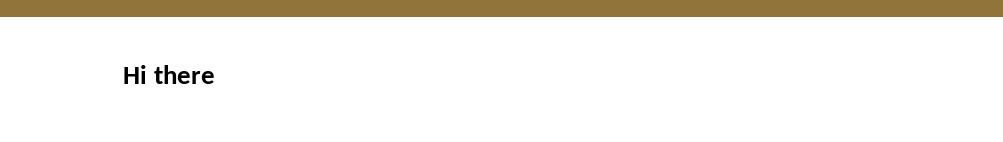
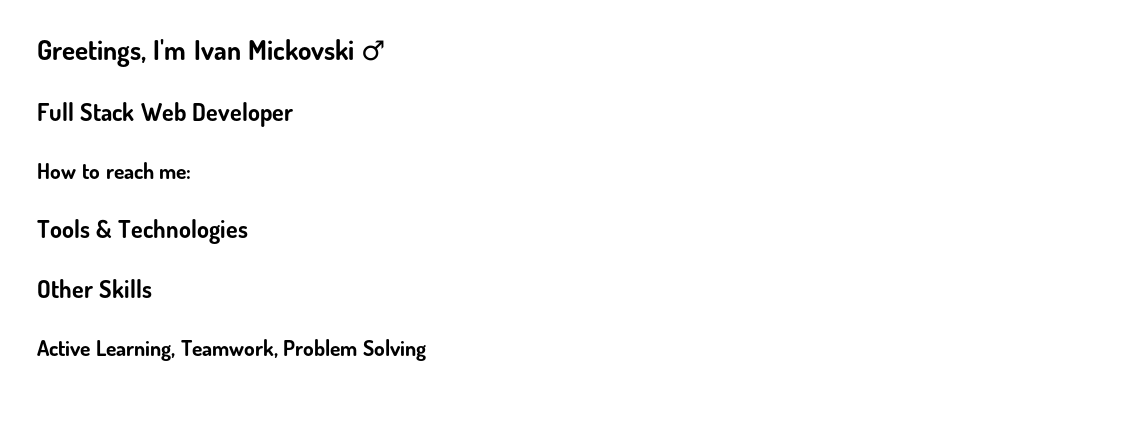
[123,65,216,84] Hi there -> [37,39,386,67] [37,102,294,127] [37,162,192,179] [37,219,248,244] [37,279,153,298] [37,339,427,361] Greetings, I'm Ivan Mickovski ♂ // Full Stack Web Developer // How to reach me: // Tools & Technologies // Other Skills // Active Learning, Teamwork, Problem Solving

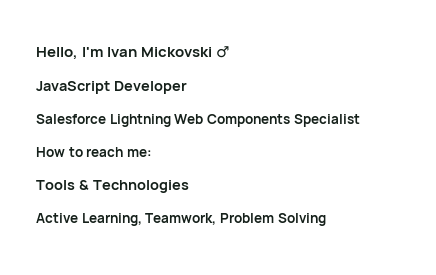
[37,40,146,67] Greetings, -> [36,47,78,60] Hello,
[37,102,294,127] Full Stack Web Developer -> [36,81,187,94] [36,114,360,127] JavaScript Developer // Salesforce Lightning Web Components Specialist
[37,279,153,298] // Other Skills -> (189, 186) none

